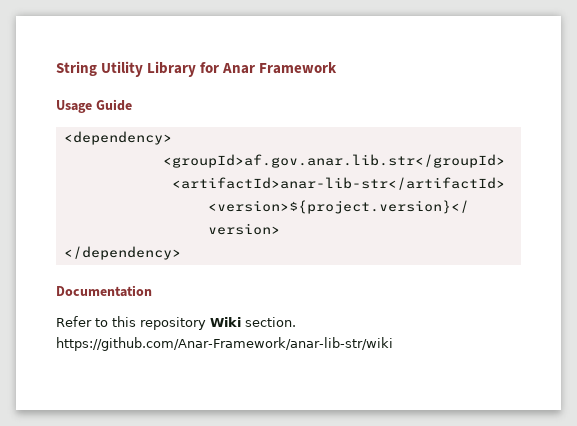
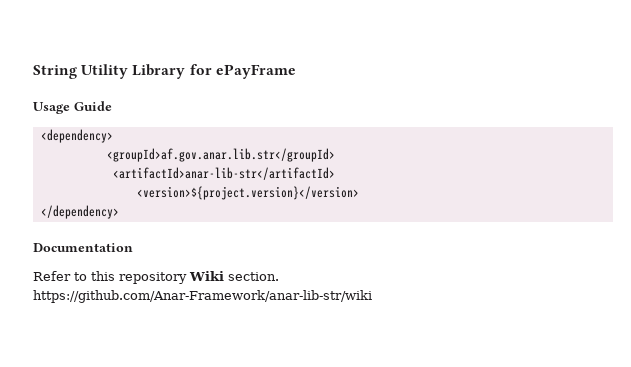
[222,62,338,74] Anar Framework -> [215,64,296,79] ePayFrame

